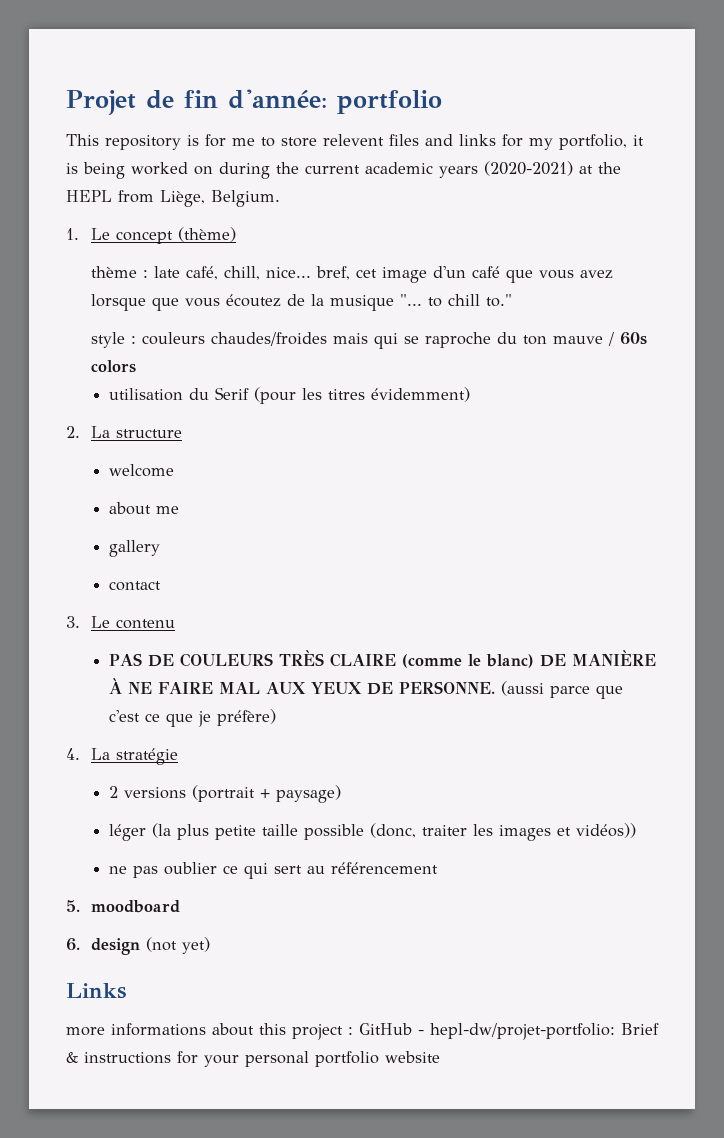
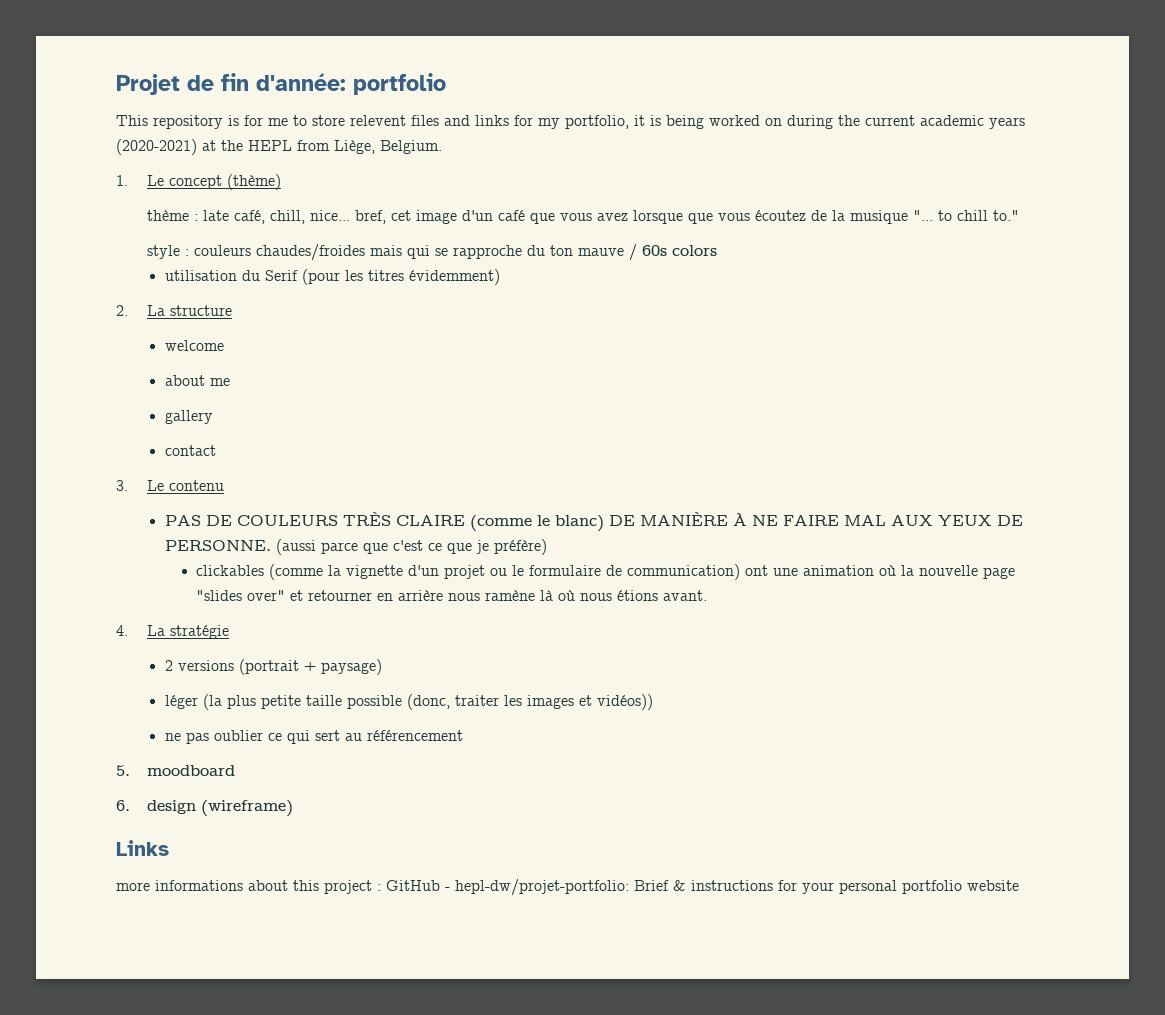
[425,332,492,348] raproche -> [453,245,523,259] rapproche
(277, 717) none -> [196,564,1016,580] [196,590,708,601] // clickables (comme la vignette d'un projet ou le formulaire de communication) ont une animation où la nouvelle page "slides over" et retourner en arrière nous ramène là où nous étions avant.
[146,937,211,954] (not yet) -> [201,800,294,817] (wireframe)

